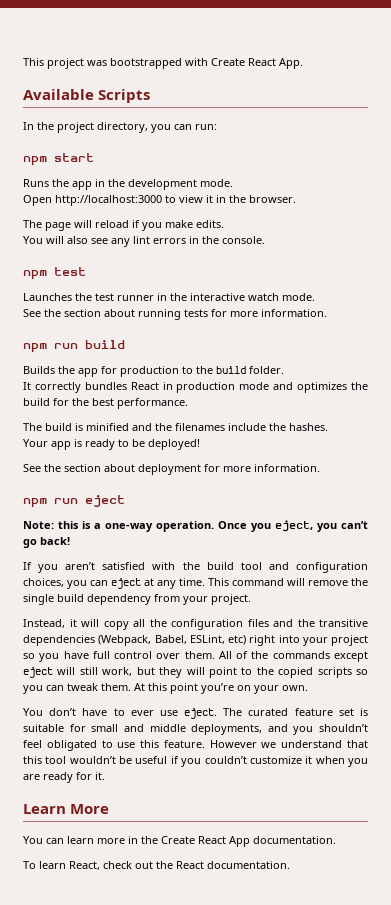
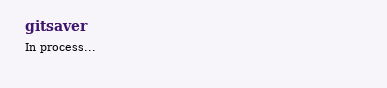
[23,58,303,69] [23,89,151,103] [23,122,217,133] [23,153,94,165] [23,179,233,190] [23,195,296,206] [23,220,224,231] [23,236,265,247] [23,267,86,279] [23,293,315,301] [23,309,327,320] [23,340,125,352] [23,366,284,377] [23,382,368,393] [23,398,188,409] [23,423,328,431] [23,439,200,450] [23,464,320,475] [23,495,125,507] [23,520,368,532] [23,537,70,548] [23,562,368,573] [23,578,368,589] [23,594,251,605] [23,619,368,630] [23,635,368,646] [23,651,368,662] [23,667,368,678] [23,683,308,694] [23,708,369,719] [23,724,368,735] [23,740,368,751] [23,756,369,767] [23,772,105,783] [23,804,110,814] [23,836,336,847] [23,861,290,870] This project was bootstrapped with Create React App. // Available Scripts // In the project directory, you can run: // npm start // Runs the app in the development mode. // Open http://localhost:3000 to view it in the browser. // The page will reload if you make edits. // You will also see any lint errors in the console. // npm test // Launches the test runner in the interactive watch mode. // See the section about running tests for more information. // npm run build // Builds the app for production to the build folder. // It correctly bundles React in production mode and optimizes the build for the best performance. // The build is minified and the filenames include the hashes. // Your app is ready to be deployed! // See the section about deployment for more information. // npm run eject // Note: this is a one-way operation. Once you eject, you can’t go back! // If you aren’t satisfied with the build tool and configuration choices, you can eject at any time. This command will remove the single build dependency from your project. // Instead, it will copy all the configuration files and the transitive dependencies (Webpack, Babel, ESLint, etc) right into your project so you have full control over them. All of the commands except eject will still work, but they will point to the copied scripts so you can tweak them. At this point you’re on your own. // You don’t have to ever use eject. The curated feature set is suitable for small and middle deployments, and you shouldn’t feel obligated to use this feature. However we understand that this tool wouldn’t be useful if you couldn’t customize it when you are ready for it. // Learn More // You can learn more in the Create React App documentation. // To learn React, check out the React documentation. -> [25,20,88,34] [25,43,96,53] gitsaver // In process...

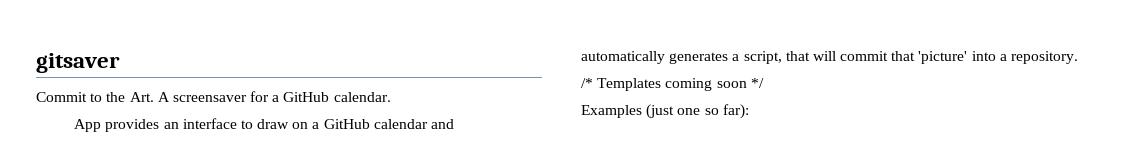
[25,43,96,53] In process... -> [36,91,391,102] [74,118,454,132] [581,51,1079,64] [581,78,764,91] [581,104,749,119] Commit to the Art. A screensaver for a GitHub calendar. // App provides an interface to draw on a GitHub calendar and automatically generates a script, that will commit that 'picture' into a repository. // /* Templates coming soon */ // Examples (just one so far):

